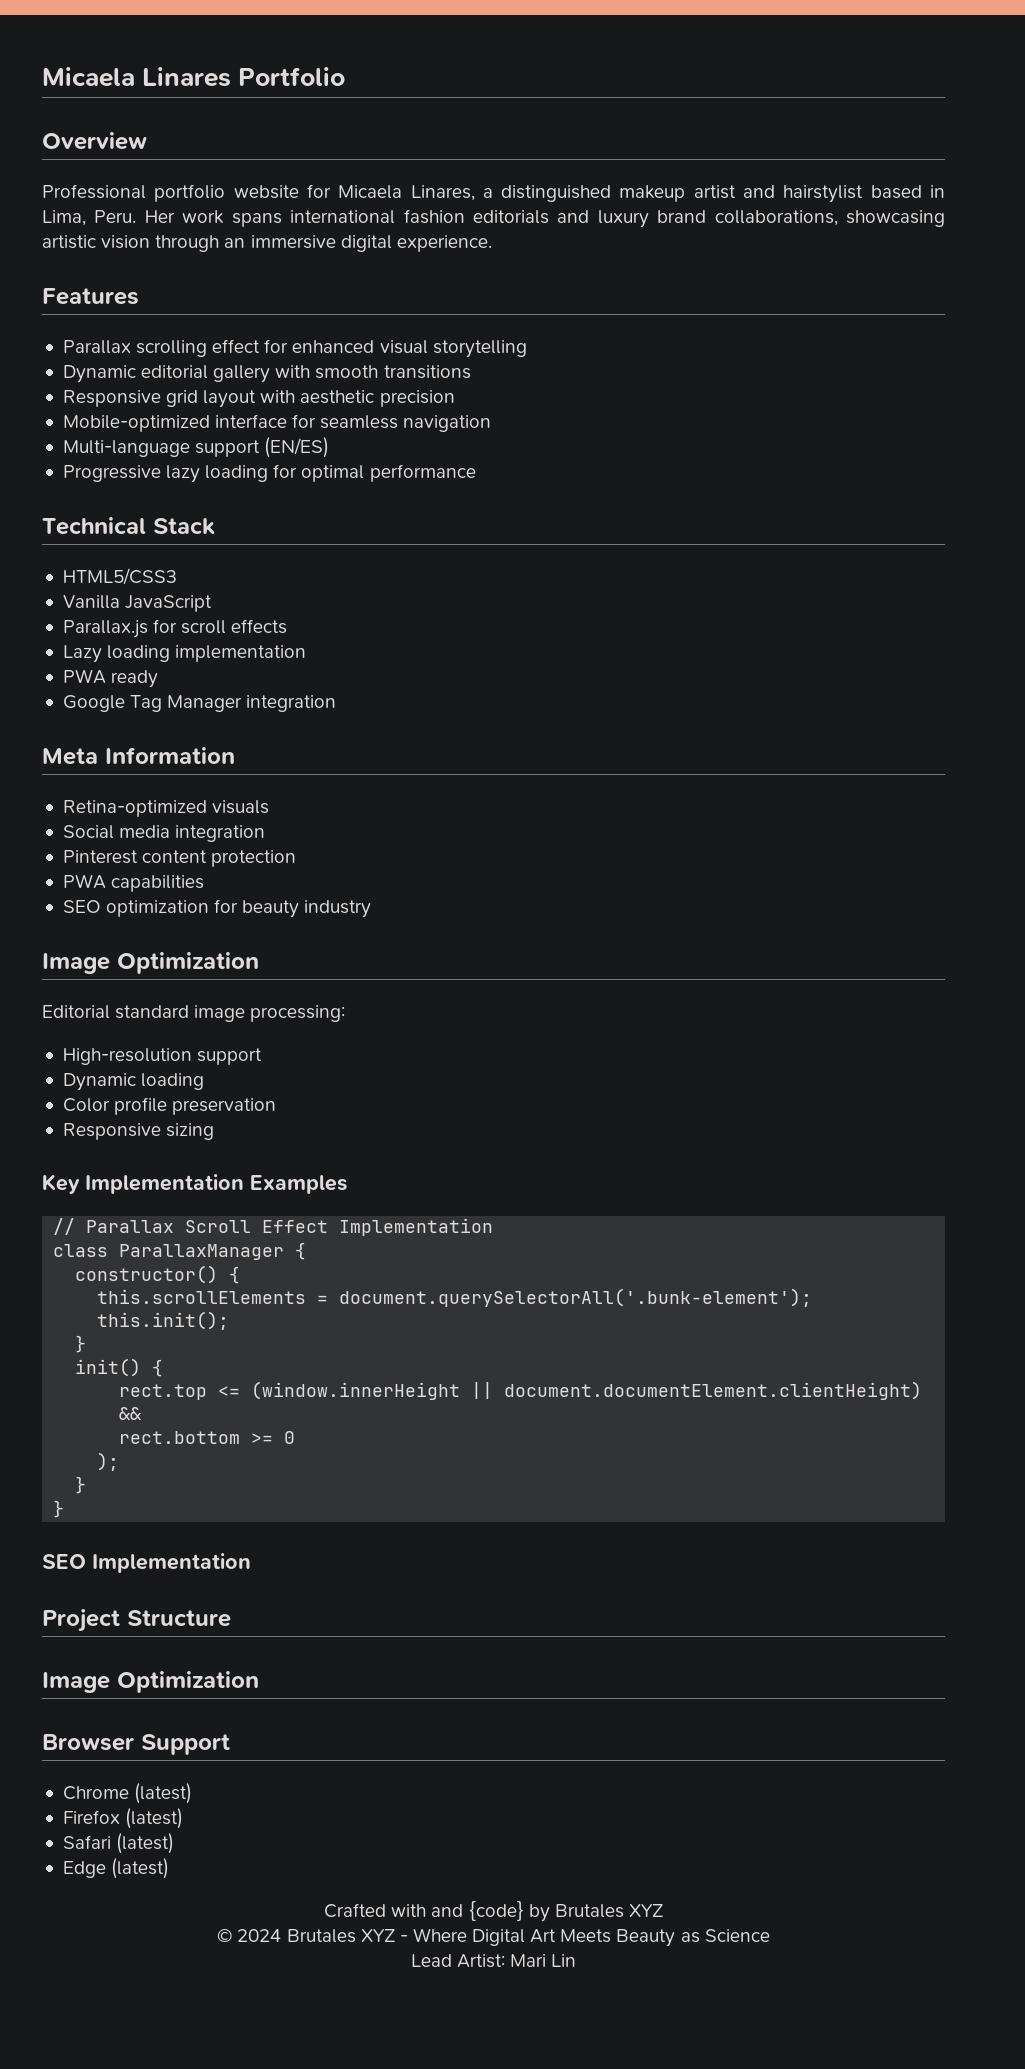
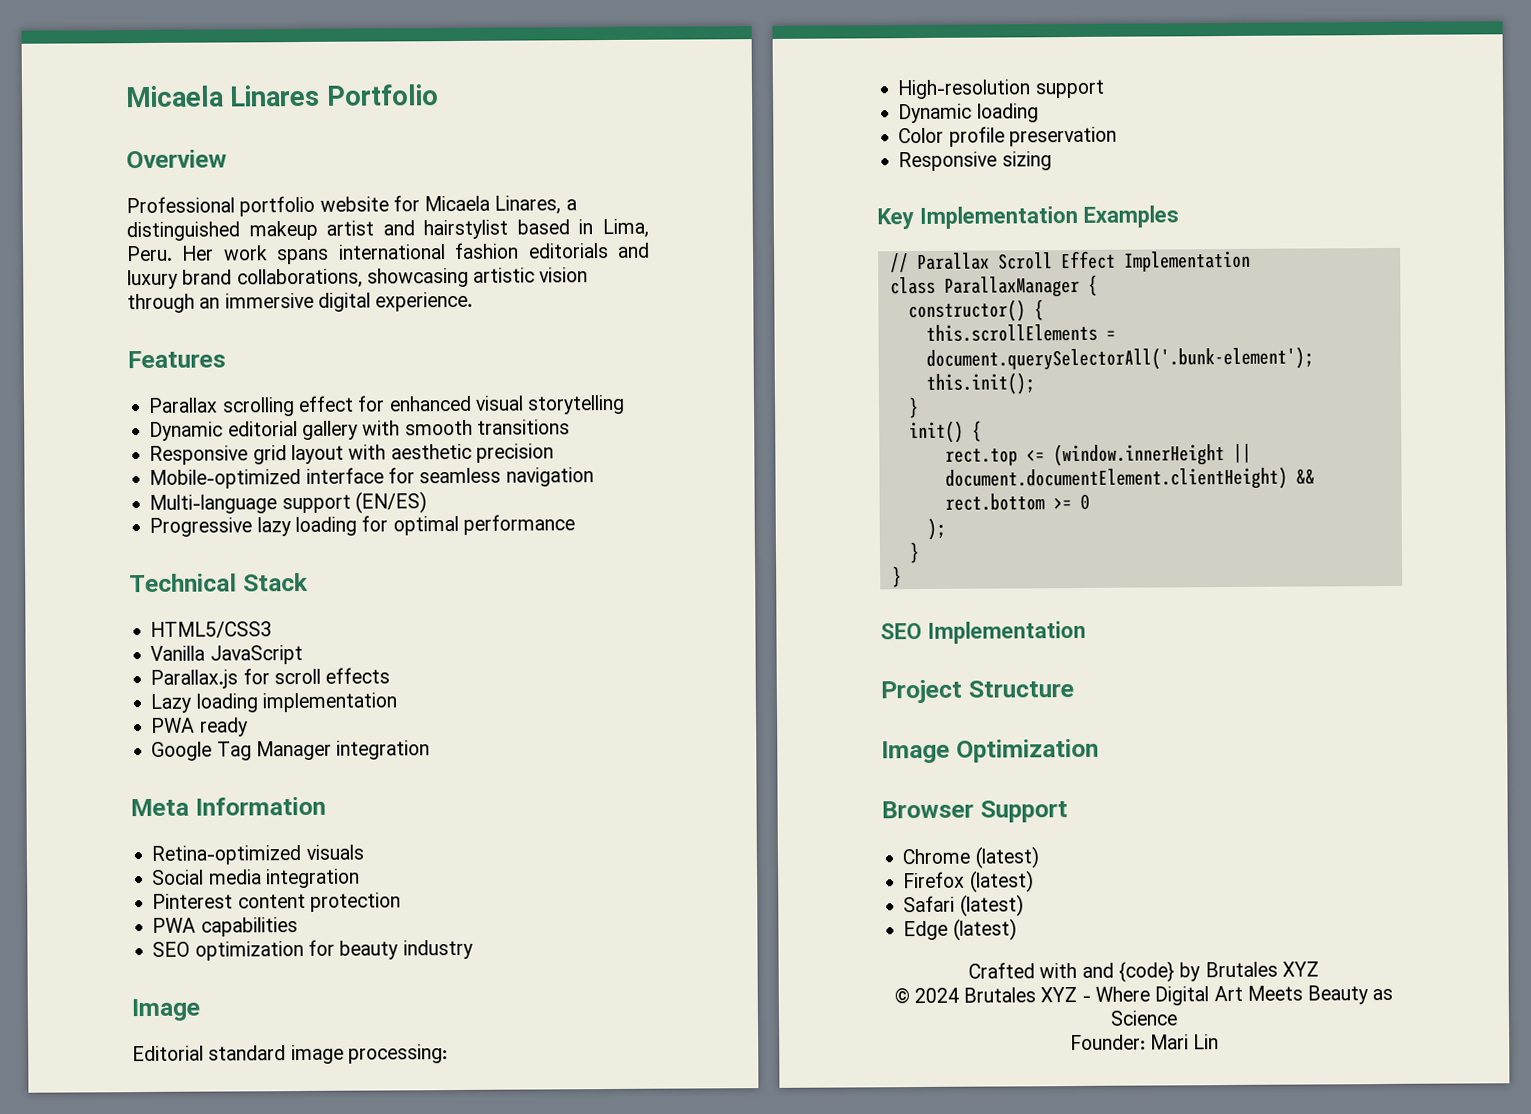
[117,952,259,974] Optimization -> (200, 1010) none
[410,1954,505,1968] Lead Artist: -> [1069,1034,1146,1051] Founder:

